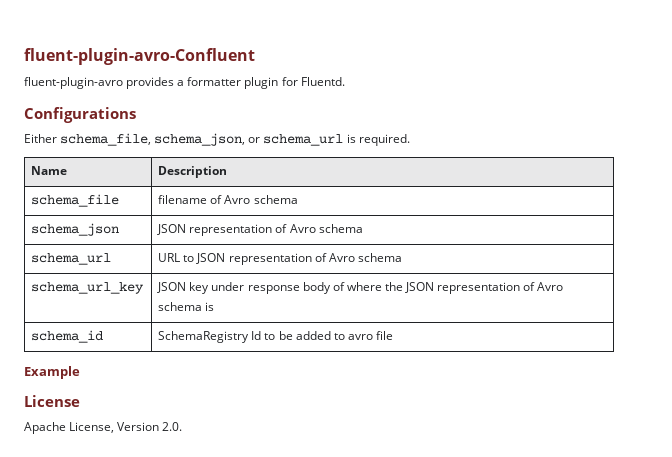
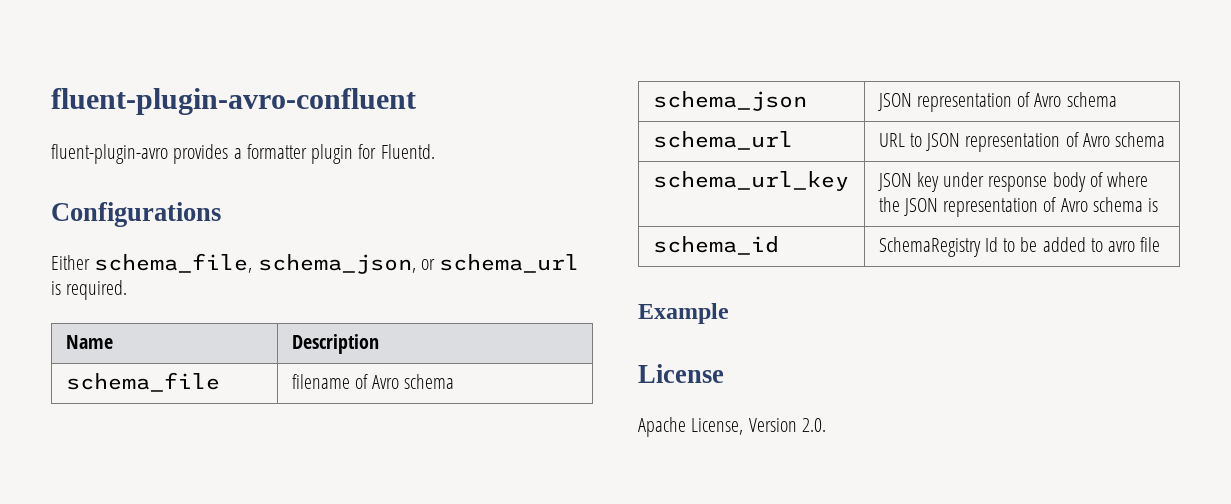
[24,48,255,65] fluent-plugin-avro-Confluent -> [51,88,416,115] fluent-plugin-avro-confluent

